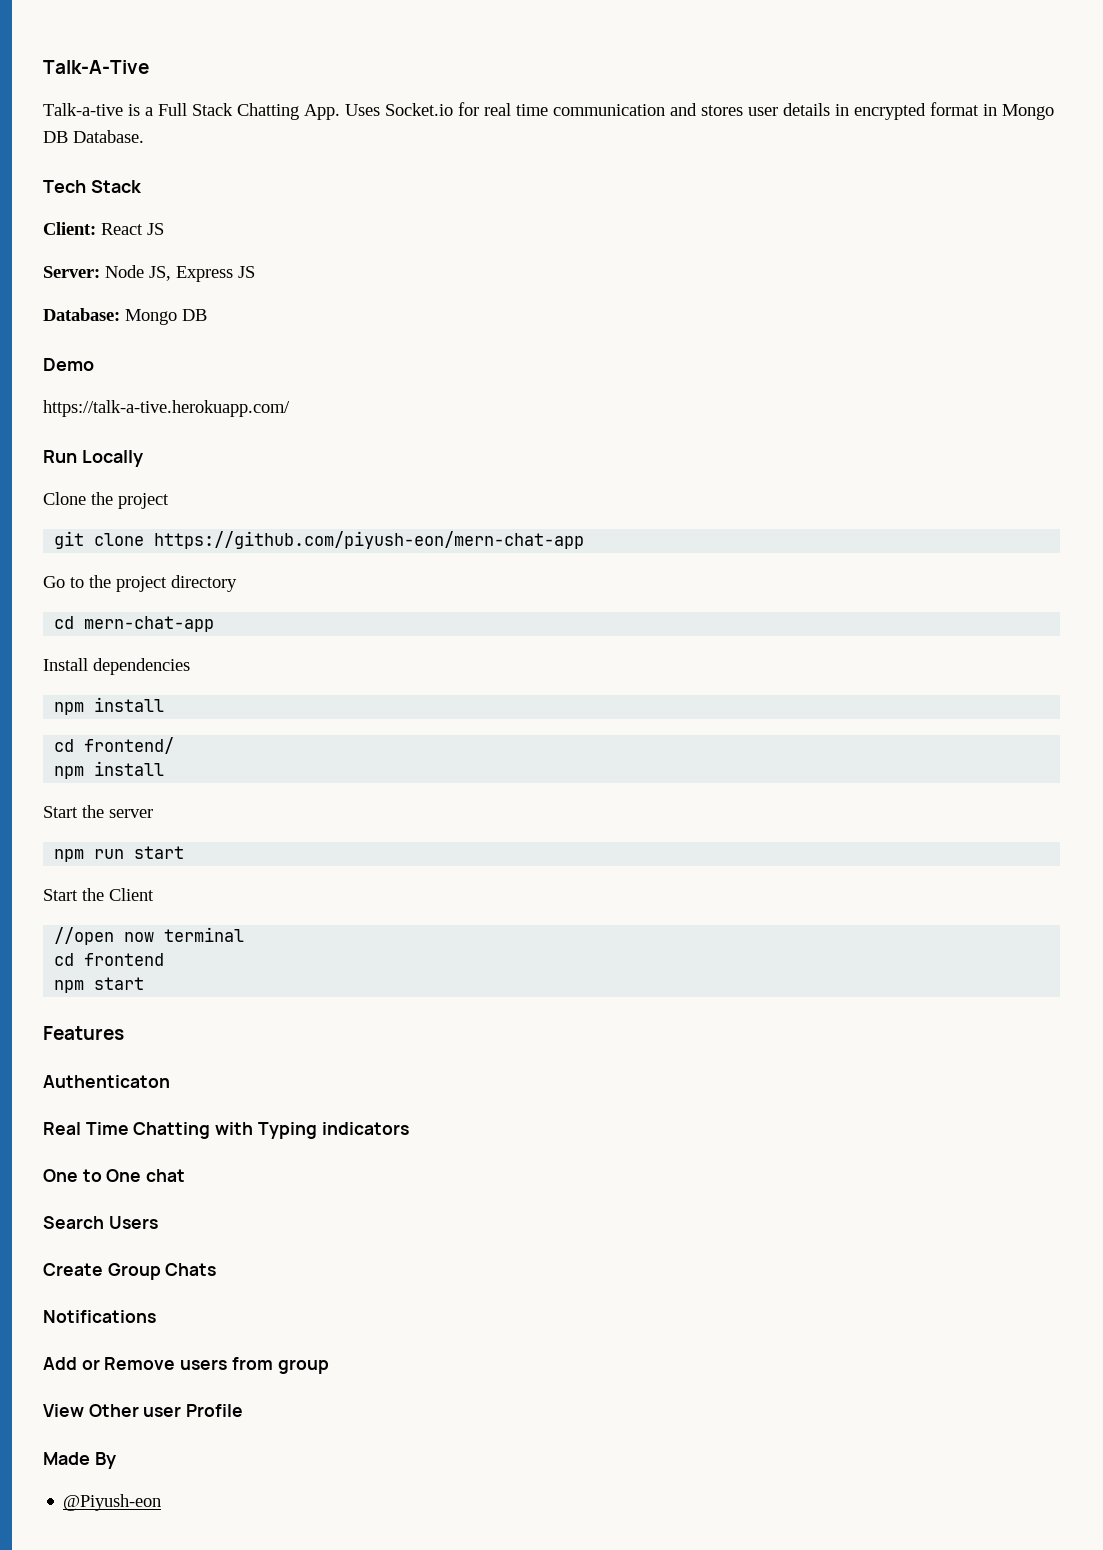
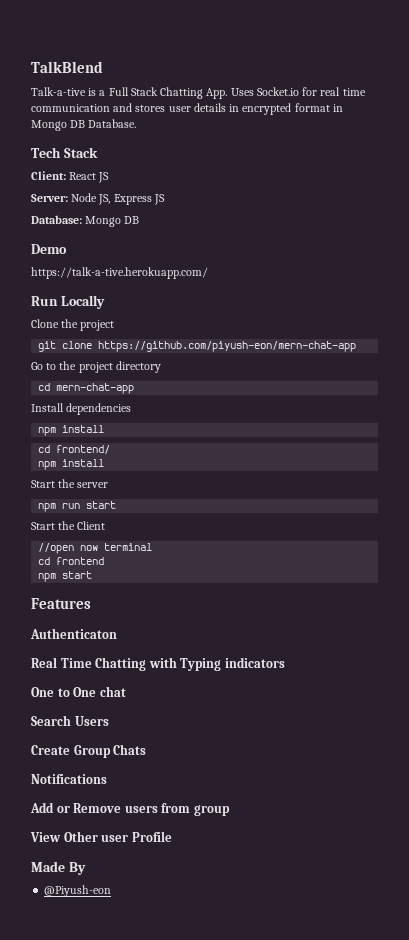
[43,60,149,74] Talk-A-Tive -> [31,61,103,73] TalkBlend

